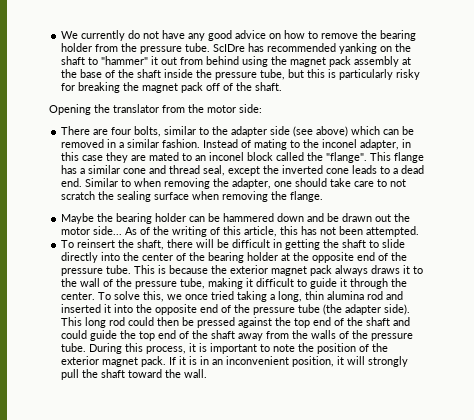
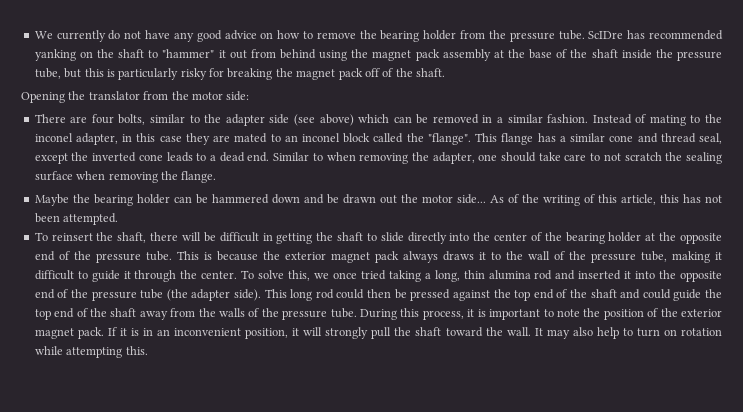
(208, 373) none -> [534,327,722,339] [34,346,148,358] It may also help to turn on rotation while attempting this.

